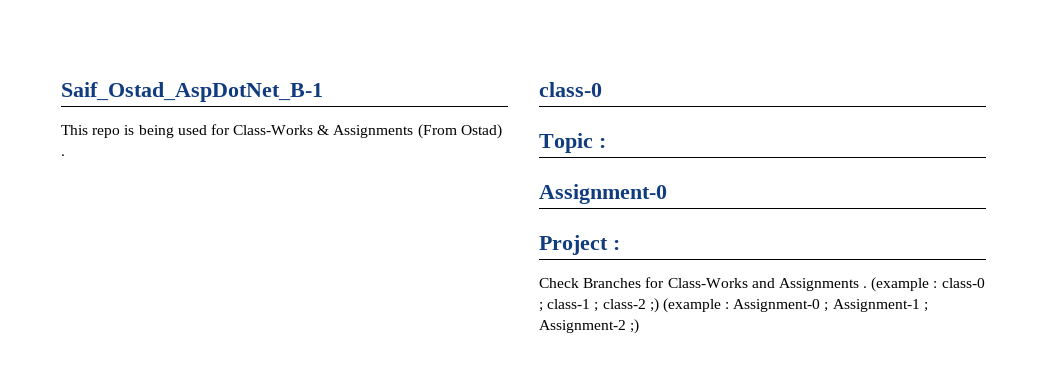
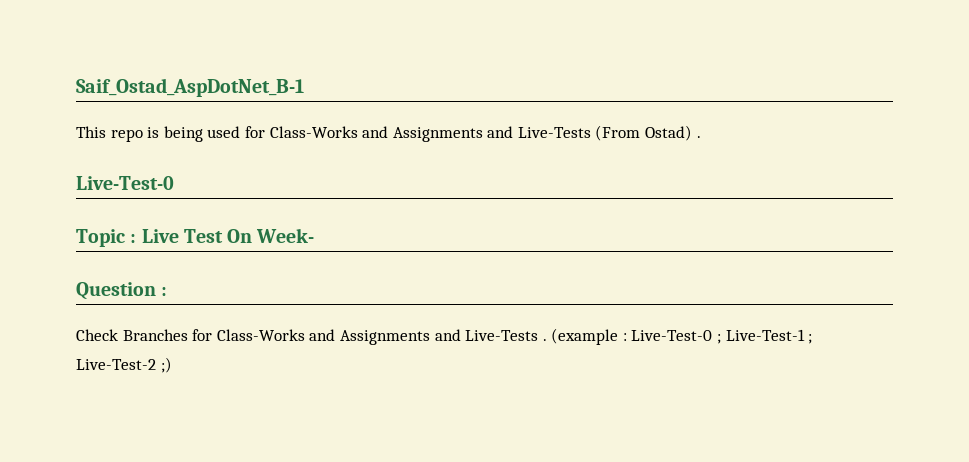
[317,125,414,138] & Assignments -> [362,126,591,142] and Assignments and Live-Tests
[539,82,602,97] class-0 -> [76,176,174,190] Live-Test-0
[539,184,667,204] [539,235,608,255] // Assignment-0 // Project -> [141,228,315,243] [76,282,156,300] Live Test On Week- // Question
(859, 284) none -> [434,329,539,341] and Live-Tests
[941,278,985,288] [539,298,928,313] [539,320,626,333] class-0 ; class-1 ; class-2 ;) (example : Assignment-0 ; Assignment-1 ; Assignment-2 -> [631,329,813,344] [76,359,156,370] Live-Test-0 ; Live-Test-1 ; Live-Test-2

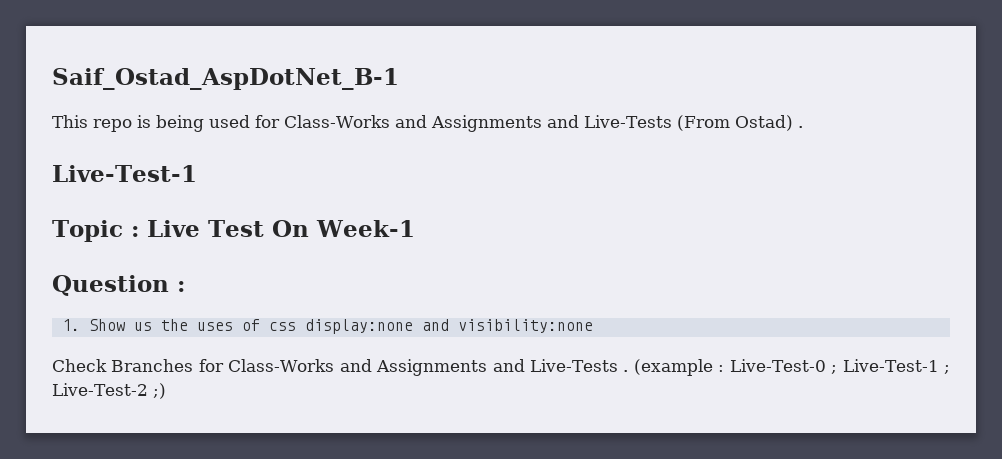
[76,176,174,190] Live-Test-0 -> [52,165,197,182] Live-Test-1
[256,228,315,243] Week- -> [315,220,415,237] Week-1
(168, 291) none -> [61,319,593,334] // 1. Show us the uses of css display:none and visibility:none

